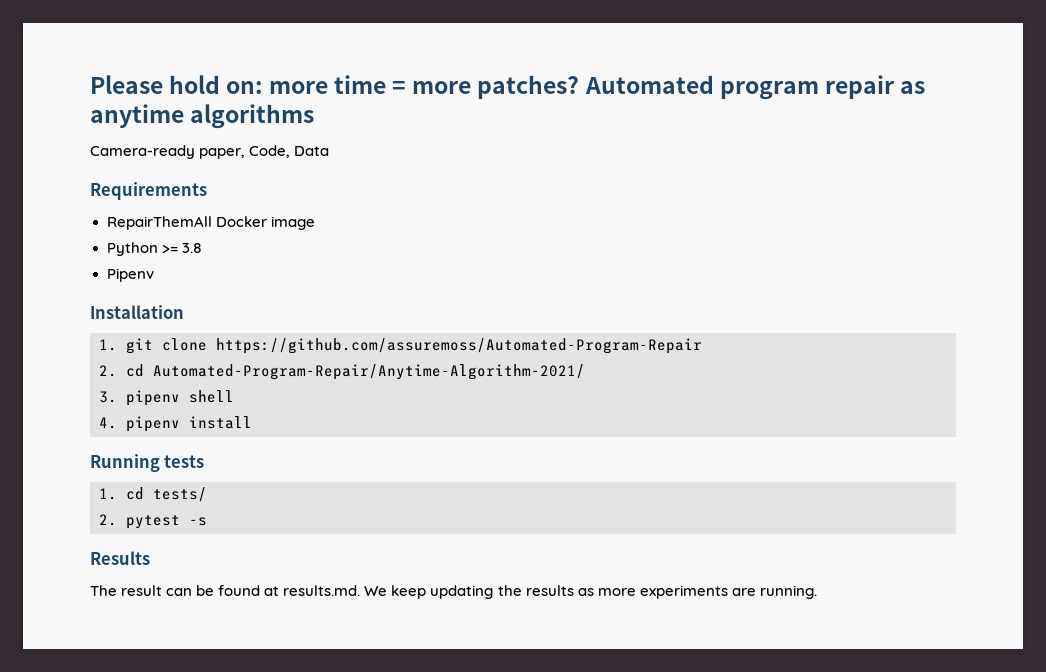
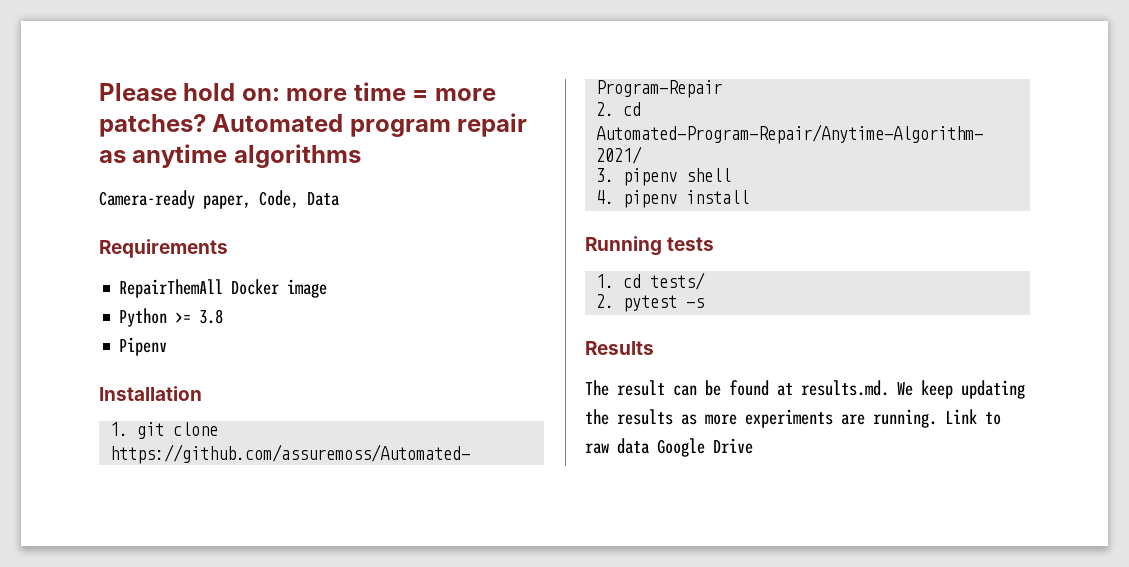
(817, 592) none -> [945,409,1001,425] [585,438,753,457] Link to raw data Google Drive

